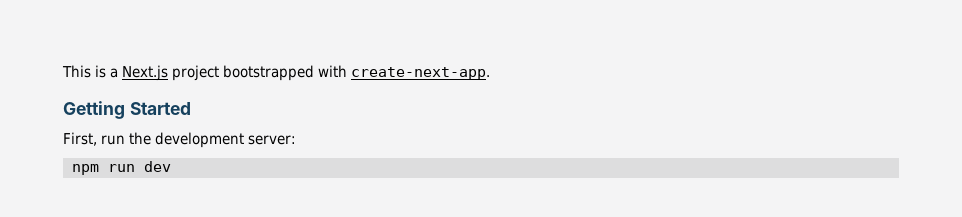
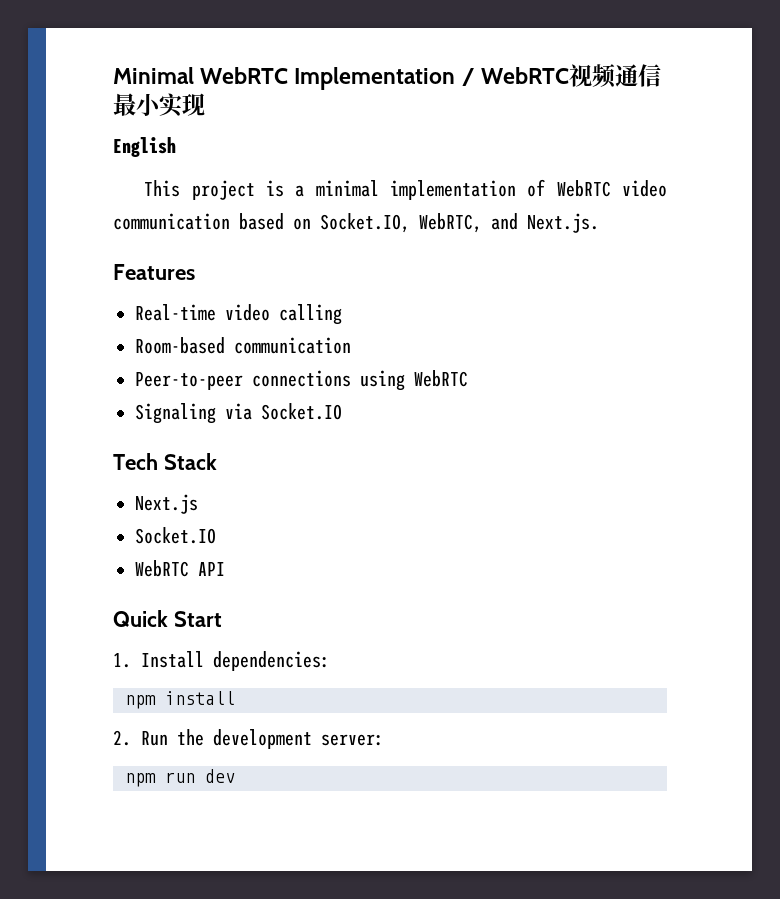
[62,65,491,81] [63,101,191,119] [63,132,126,146] This is a Next.js project bootstrapped with create-next-app. // Getting Started // First, run -> [113,64,661,90] [113,93,205,117] [113,137,176,157] [144,179,667,200] [113,213,599,233] [113,264,195,280] [135,304,342,325] [135,337,351,354] [135,370,468,391] [135,403,342,424] [113,453,217,470] [135,494,198,514] [135,527,216,544] [135,560,225,577] [113,610,222,627] [113,651,330,671] [125,691,235,709] [113,730,168,746] Minimal WebRTC Implementation / WebRTC视频通信最小实现 // English // This project is a minimal implementation of WebRTC video communication based on Socket.IO, WebRTC, and Next.js. // Features // Real-time video calling // Room-based communication // Peer-to-peer connections using WebRTC // Signaling via Socket.IO // Tech Stack // Next.js // Socket.IO // WebRTC API // Quick Start // 1. Install dependencies: // npm install // 2. Run

